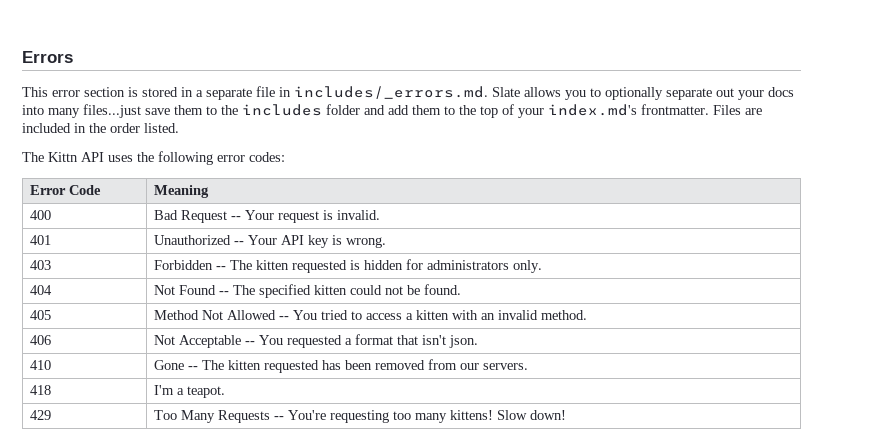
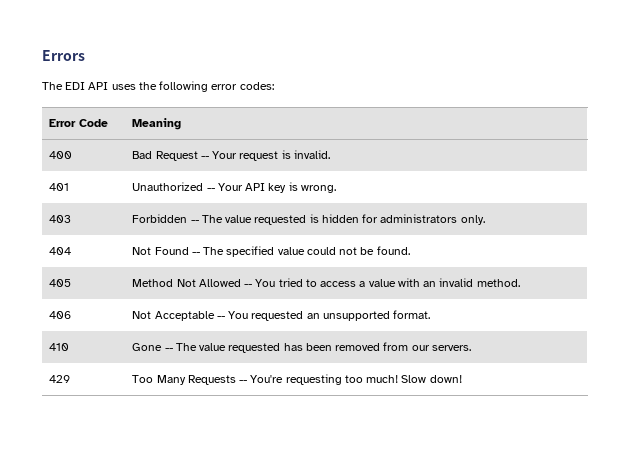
[22,86,794,100] [22,104,762,118] [22,123,179,133] [22,152,78,162] // This error section is stored in a separate file in includes/_errors.md. Slate allows you to optionally separate out your docs into many files...just save them to the includes folder and add them to the top of your index.md's frontmatter. Files are included in the order listed. // The Kittn -> [42,82,86,90] // The EDI
[256,260,290,270] kitten -> [225,215,253,223] value
[314,285,348,295] kitten -> [277,247,305,255] value
[416,310,450,320] kitten -> [368,279,396,287] value
[345,334,479,348] a format that isn't json. -> [306,310,431,321] an unsupported format.
[228,360,262,370] kitten -> [199,343,227,351] value
[30,385,52,395] [154,385,226,398] // 418 | I'm a teapot. -> (471, 348) none
[415,410,494,423] many kittens! -> [366,375,399,383] much!

